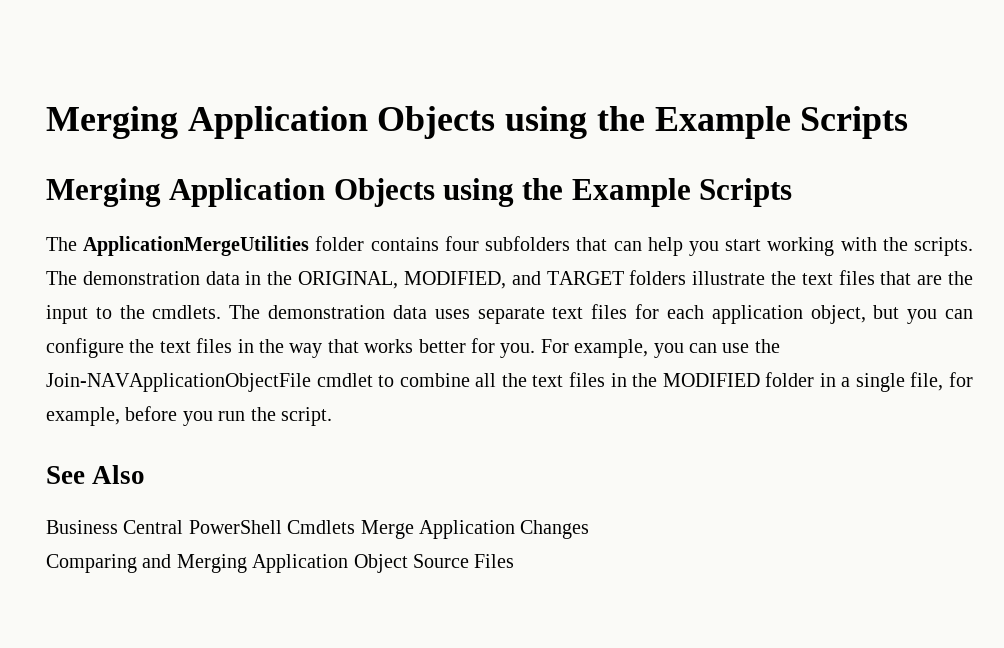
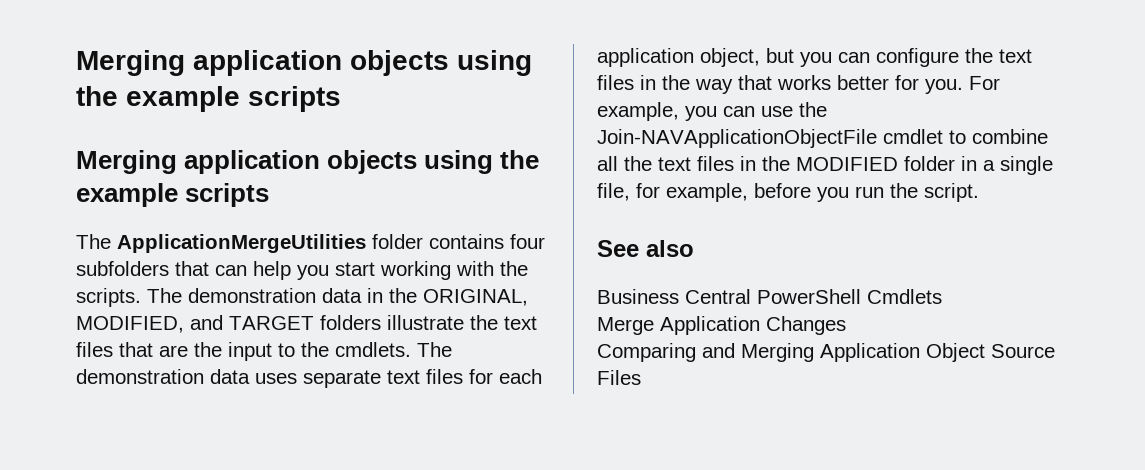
[46,106,909,139] [46,178,793,207] Merging Application Objects using the Example Scripts // Merging Application Objects using the Example Scripts -> [76,50,532,76] [76,86,341,112] [76,150,540,174] [76,183,270,207] Merging application objects using the example scripts // Merging application objects using the example scripts
[92,465,146,484] Also -> [646,240,694,257] also
(356, 527) none -> (942, 296) //

